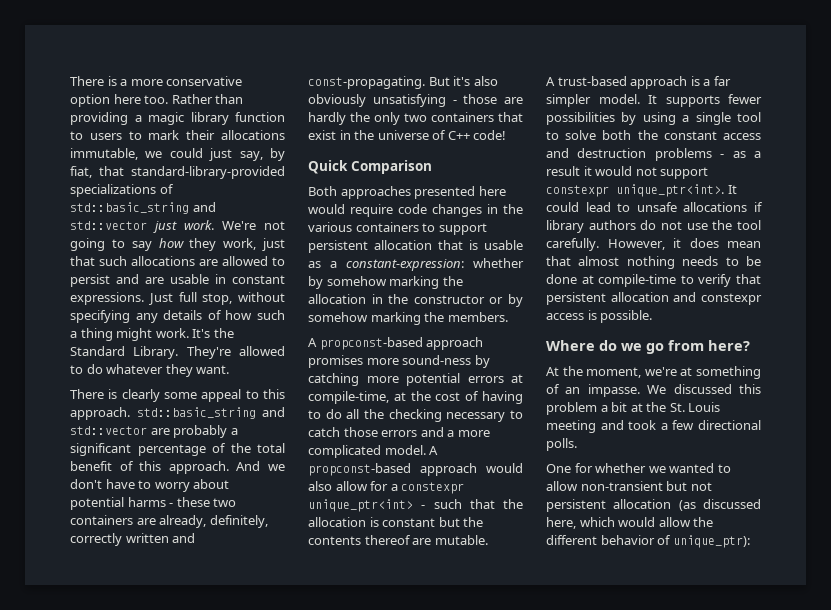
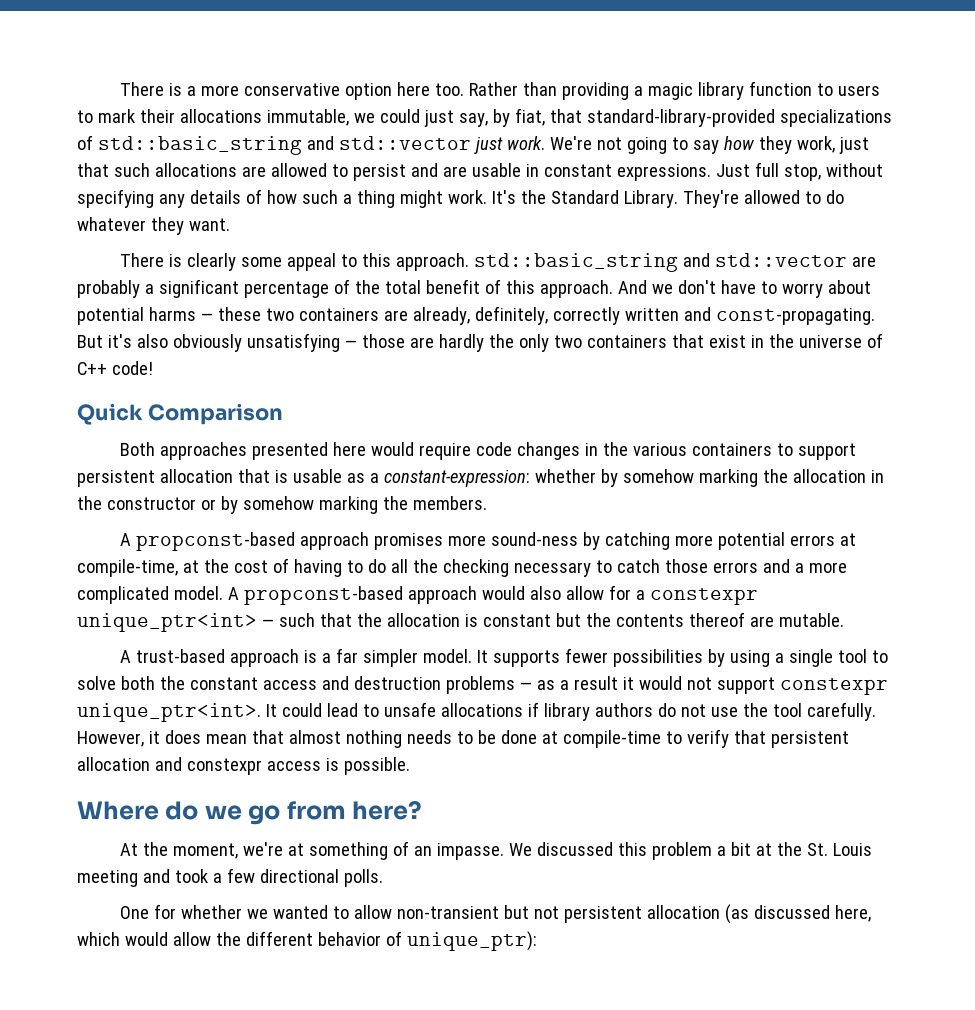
[169,503,174,507] - -> [200,313,213,321] —
[452,100,457,104] - -> [344,340,357,348] —
[421,505,426,509] - -> [261,619,274,627] —
[720,154,725,158] - -> [519,682,532,690] —

